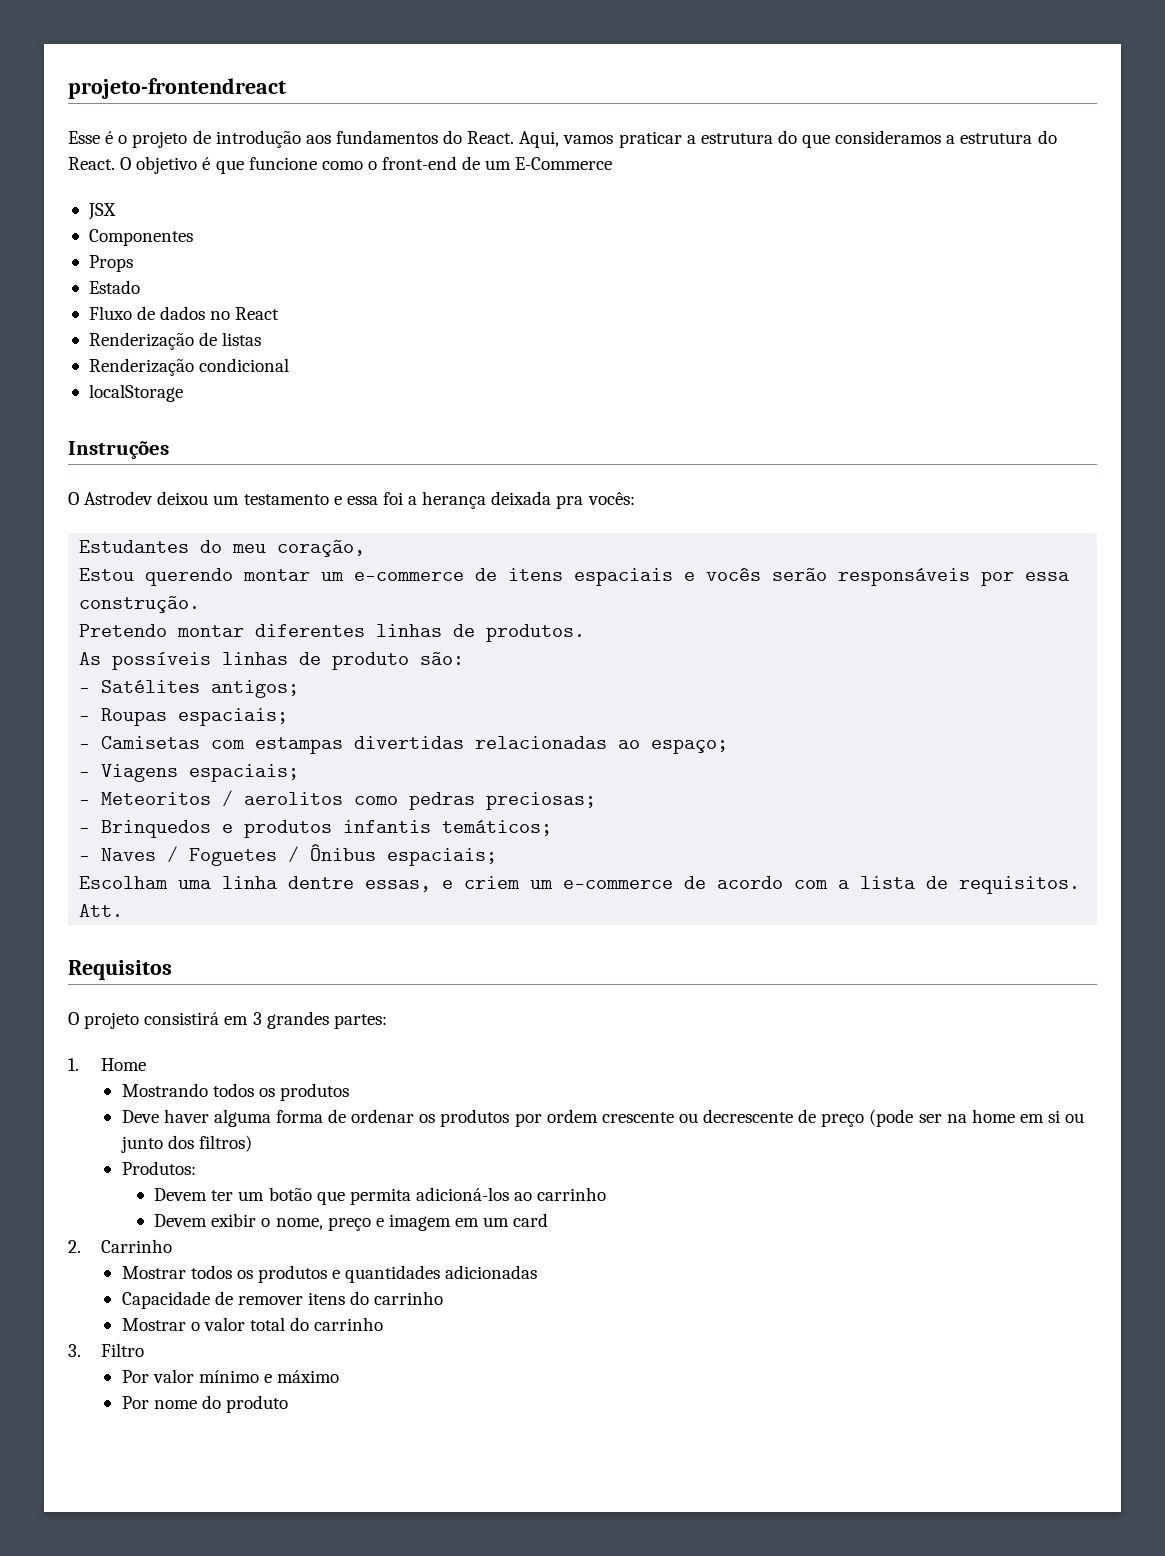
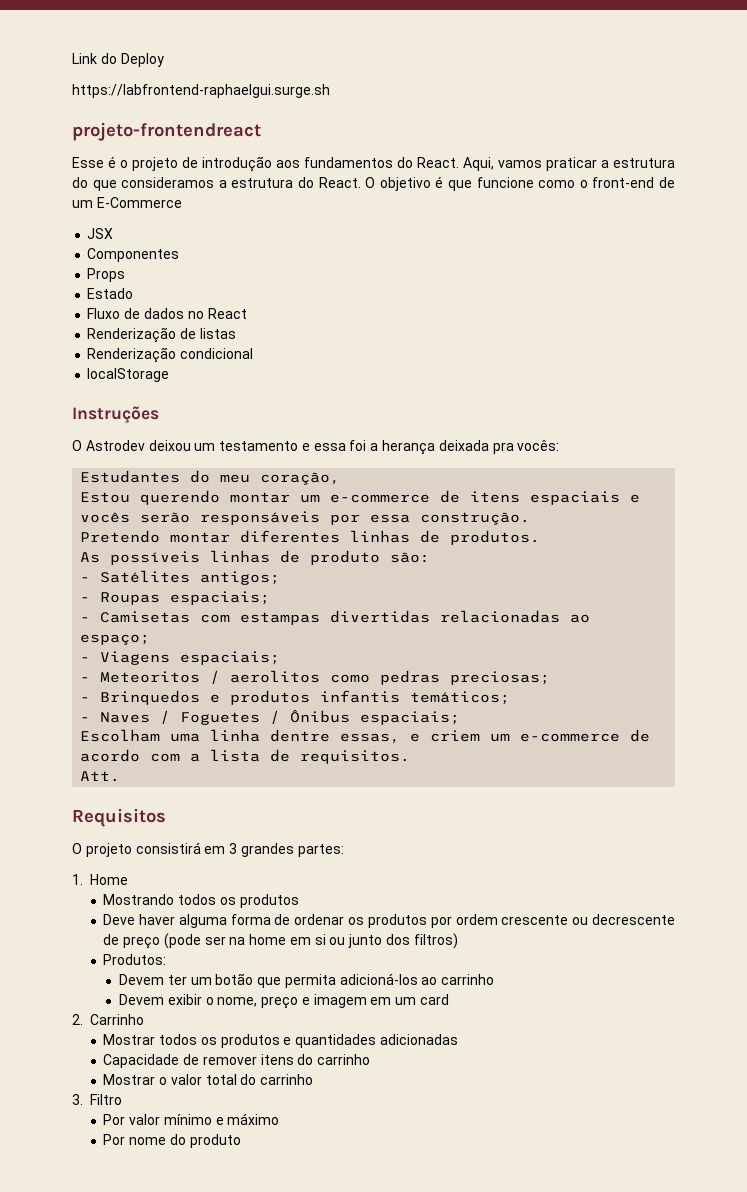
(68, 88) none -> [72,53,164,67] [72,84,330,98] Link do Deploy // https://labfrontend-raphaelgui.surge.sh //

